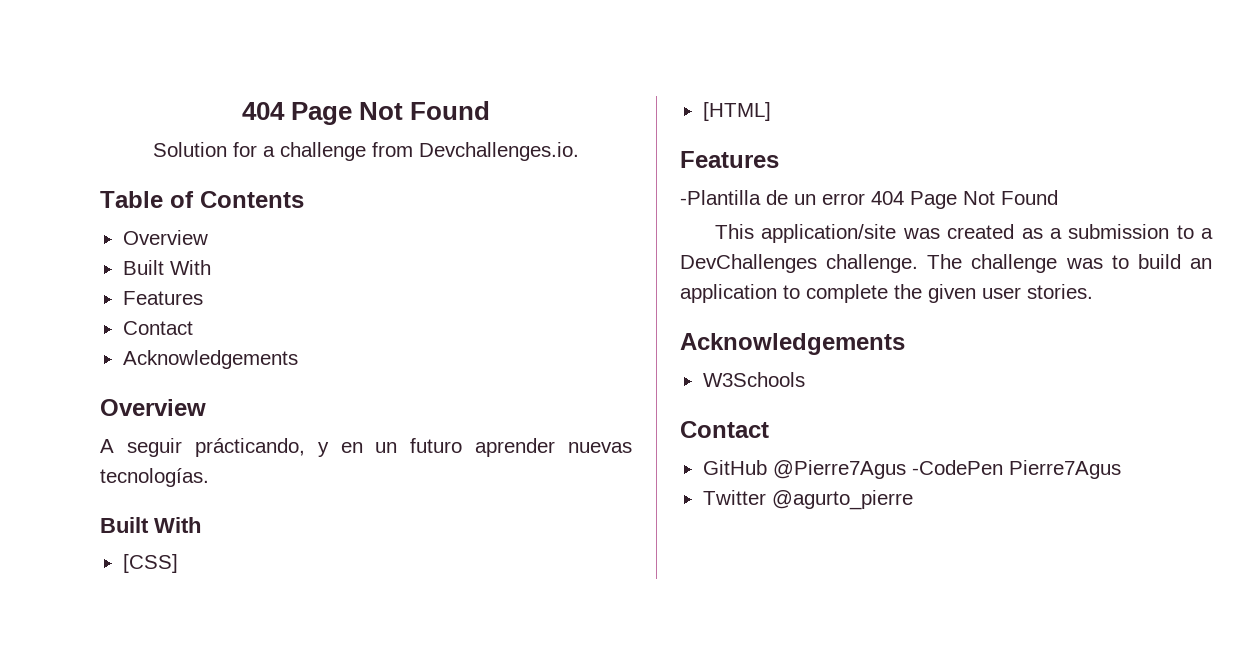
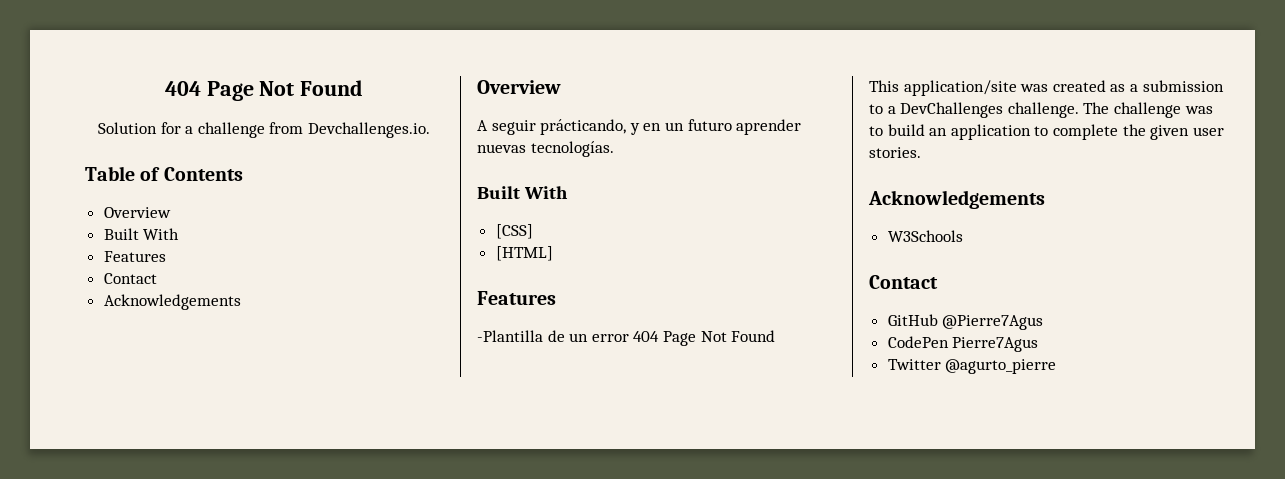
[911,460,1003,475] -CodePen -> [887,336,949,348] // CodePen

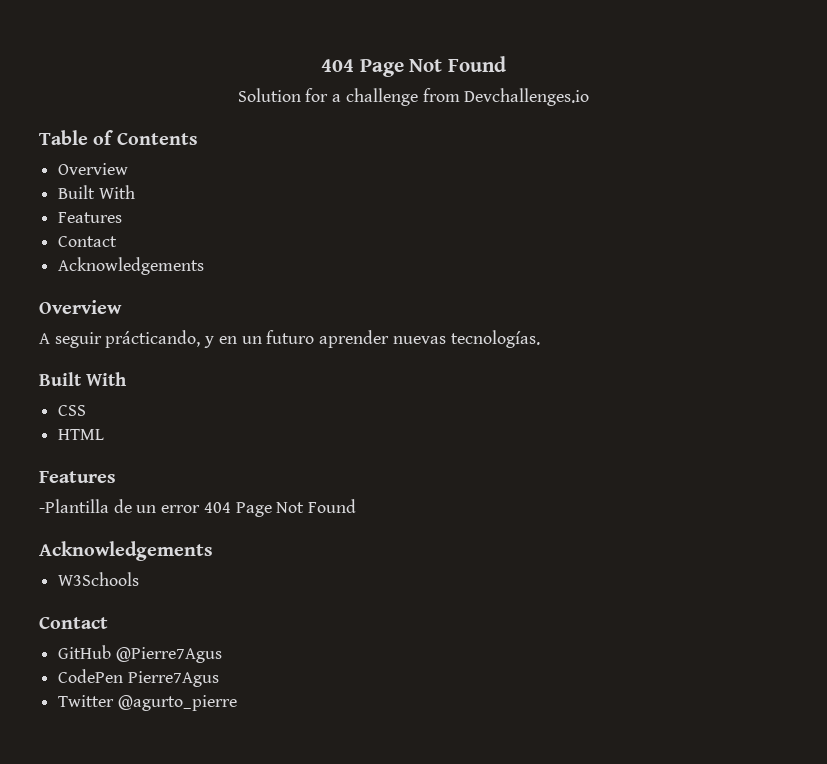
[307,122,430,138] Devchallenges.io. -> [464,88,590,106] Devchallenges.io
[495,224,533,239] [495,246,553,261] [CSS] // [HTML] -> [58,405,87,416] [58,429,105,440] CSS // HTML
[869,80,1224,96] [869,102,1213,118] [869,124,1224,140] [869,147,921,158] // This application/site was created as a submission to a DevChallenges challenge. The challenge was to build an application to complete the given user stories. -> (357, 506) none

